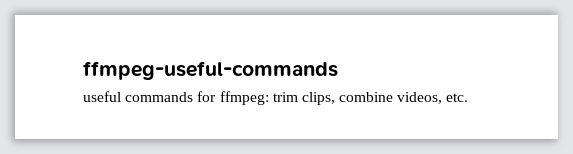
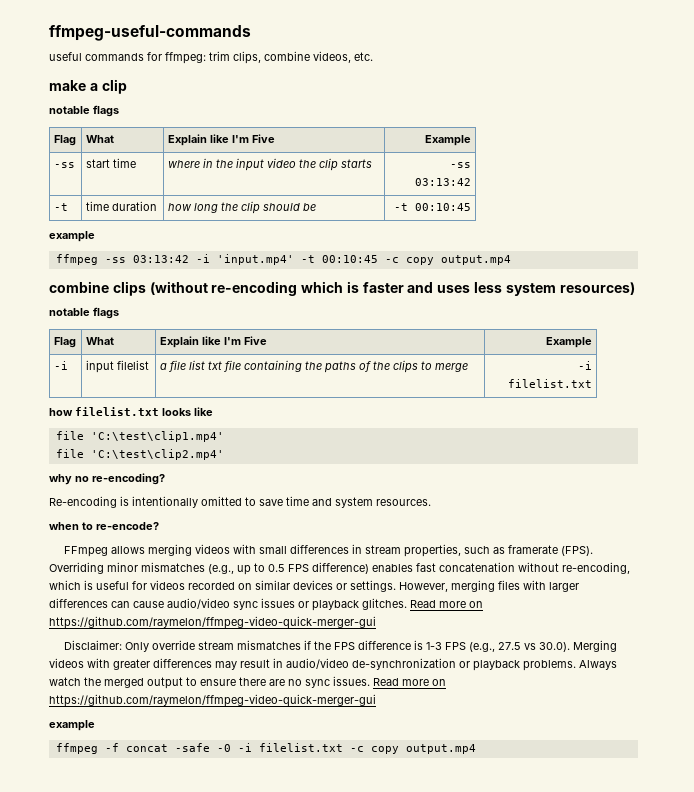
(469, 97) none -> [49,79,127,94] [49,105,119,117] [53,135,76,146] [85,135,114,143] [167,134,275,146] [425,135,472,146] [53,162,75,168] [85,158,136,168] [167,158,372,171] [450,162,472,168] [415,178,472,186] [53,203,68,211] [85,201,157,211] [167,201,316,214] [394,203,472,211] [49,231,95,242] [55,254,511,265] [49,281,635,296] [49,307,119,319] [53,337,76,348] [85,337,114,345] [159,336,267,348] [546,337,593,348] [53,361,68,370] [85,360,149,373] [159,360,468,373] [578,361,593,370] [508,379,593,388] [49,407,213,416] [55,431,224,442] [55,449,224,460] [49,473,165,485] [49,496,431,508] [49,522,159,530] [63,544,593,557] [49,562,630,575] [49,580,579,592] [49,598,483,611] [49,616,376,629] [63,640,617,652] [49,658,617,671] [49,676,446,689] [49,694,376,707] [49,720,95,731] [55,743,476,754] // make a clip // notable flags // Flag | What | Explain like I'm Five | Example // -ss | start time | where in the input video the clip starts | -ss 03:13:42 // -t | time duration | how long the clip should be | -t 00:10:45 // example // ffmpeg -ss 03:13:42 -i 'input.mp4' -t 00:10:45 -c copy output.mp4 // combine clips (without re-encoding which is faster and uses less system resources) // notable flags // Flag | What | Explain like I'm Five | Example // -i | input filelist | a file list txt file containing the paths of the clips to merge | -i filelist.txt // how filelist.txt looks like // file 'C:\test\clip1.mp4' // file 'C:\test\clip2.mp4' // why no re-encoding? // Re-encoding is intentionally omitted to save time and system resources. // when to re-encode? // FFmpeg allows merging videos with small differences in stream properties, such as framerate (FPS). Overriding minor mismatches (e.g., up to 0.5 FPS difference) enables fast concatenation without re-encoding, which is useful for videos recorded on similar devices or settings. However, merging files with larger differences can cause audio/video sync issues or playback glitches. Read more on https://github.com/raymelon/ffmpeg-video-quick-merger-gui // Disclaimer: Only override stream mismatches if the FPS difference is 1-3 FPS (e.g., 27.5 vs 30.0). Merging videos with greater differences may result in audio/video de-synchronization or playback problems. Always watch the merged output to ensure there are no sync issues. Read more on https://github.com/raymelon/ffmpeg-video-quick-merger-gui // example // ffmpeg -f concat -safe -0 -i filelist.txt -c copy output.mp4

